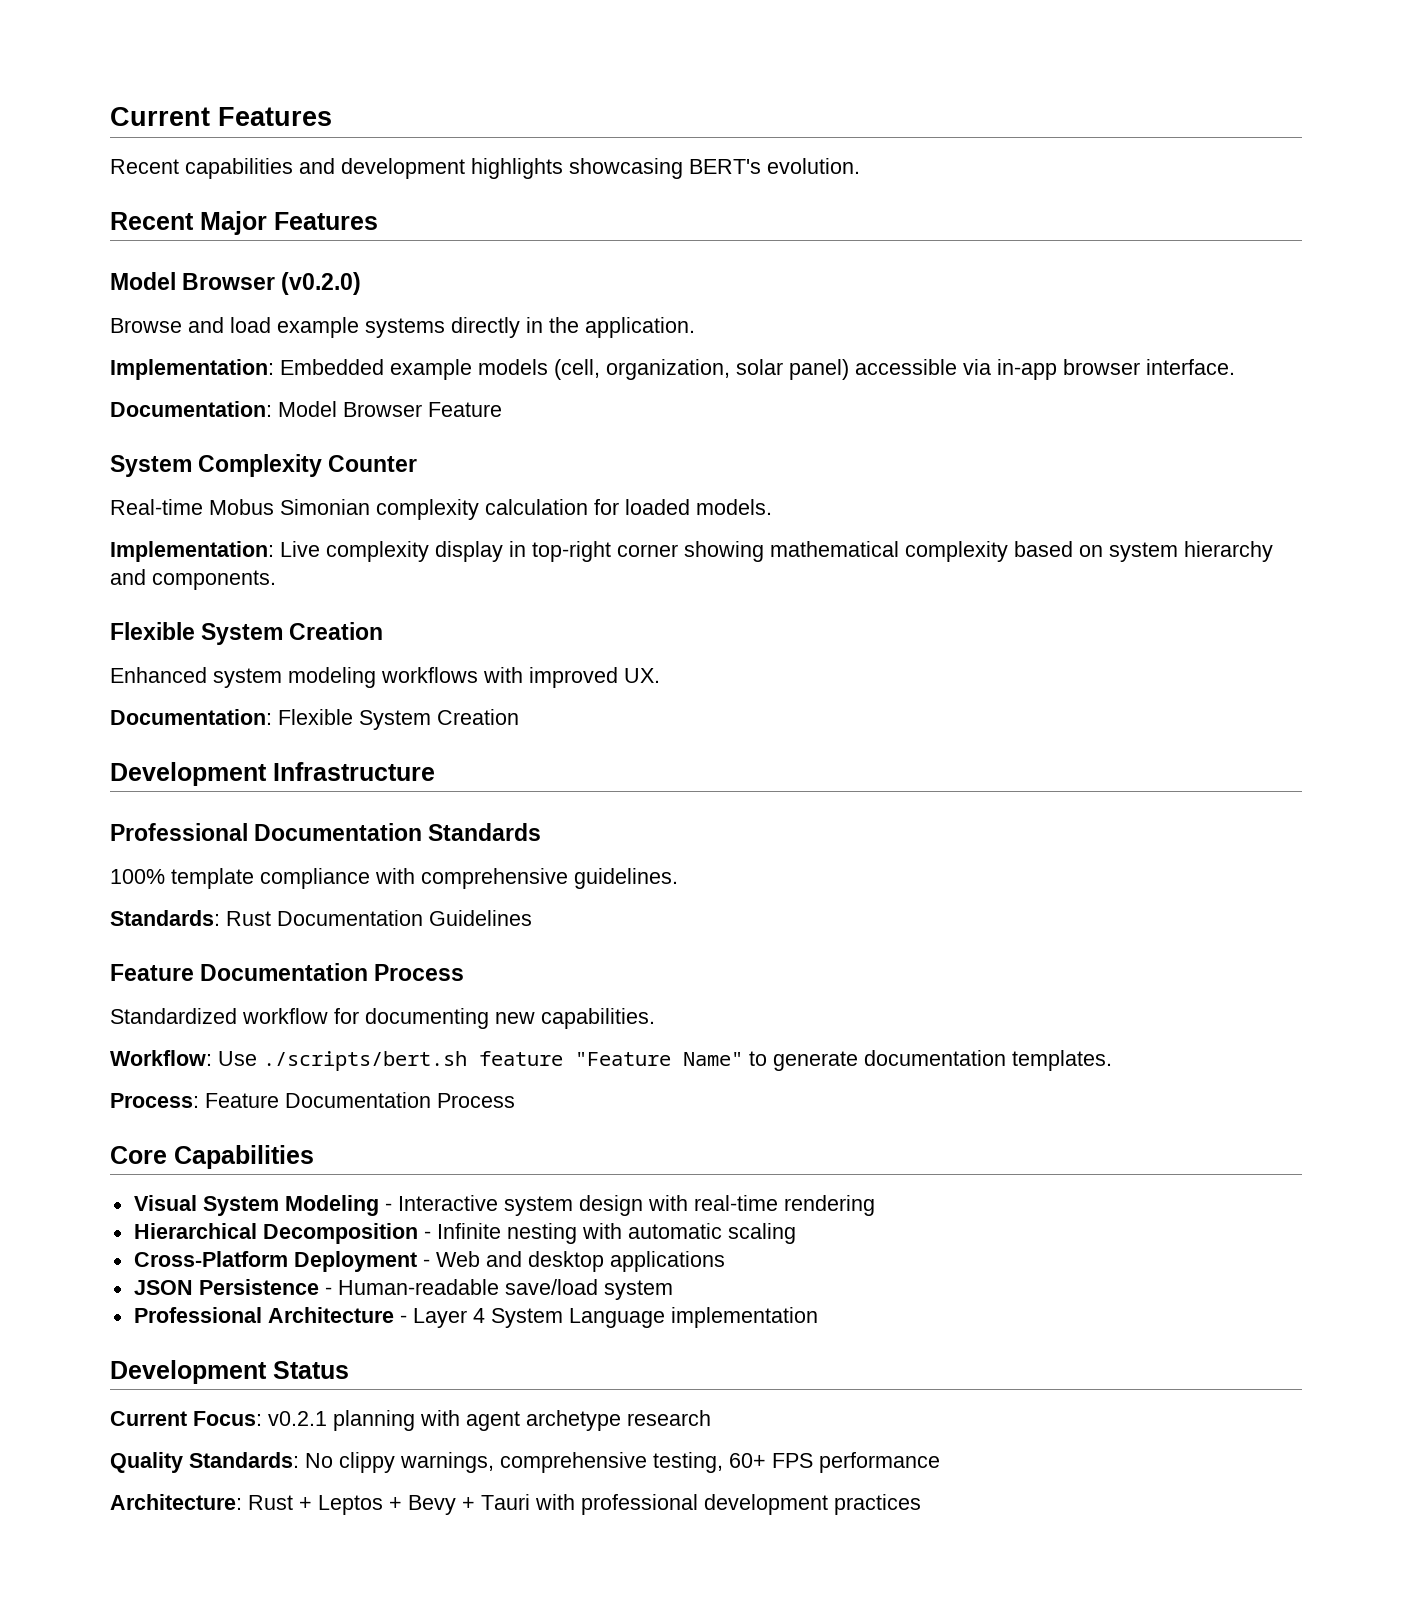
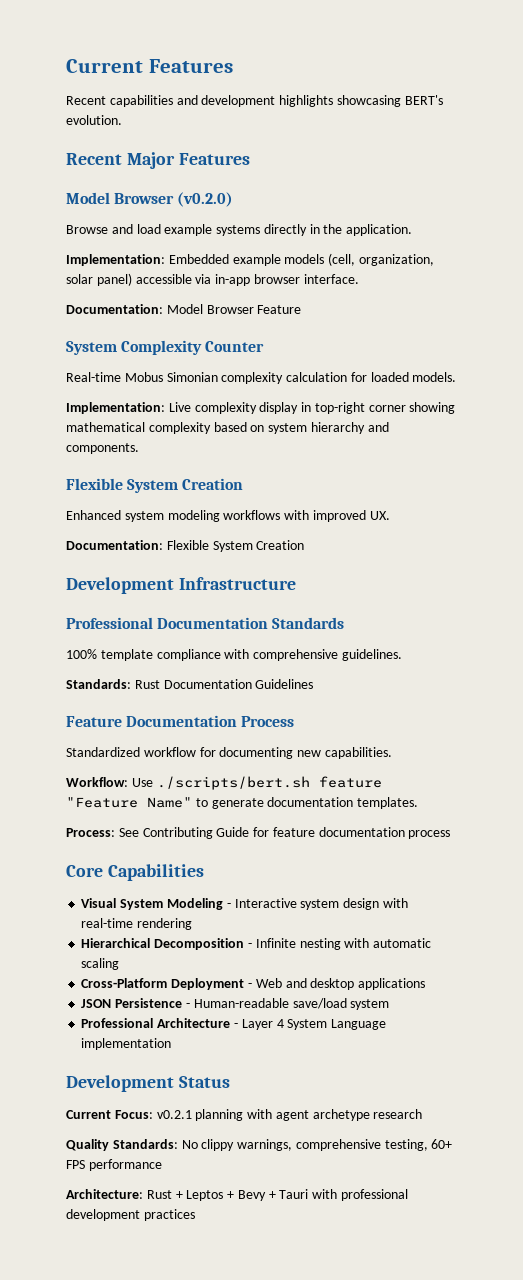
[205,1092,515,1108] Feature Documentation Process -> [118,827,451,839] See Contributing Guide for feature documentation process

